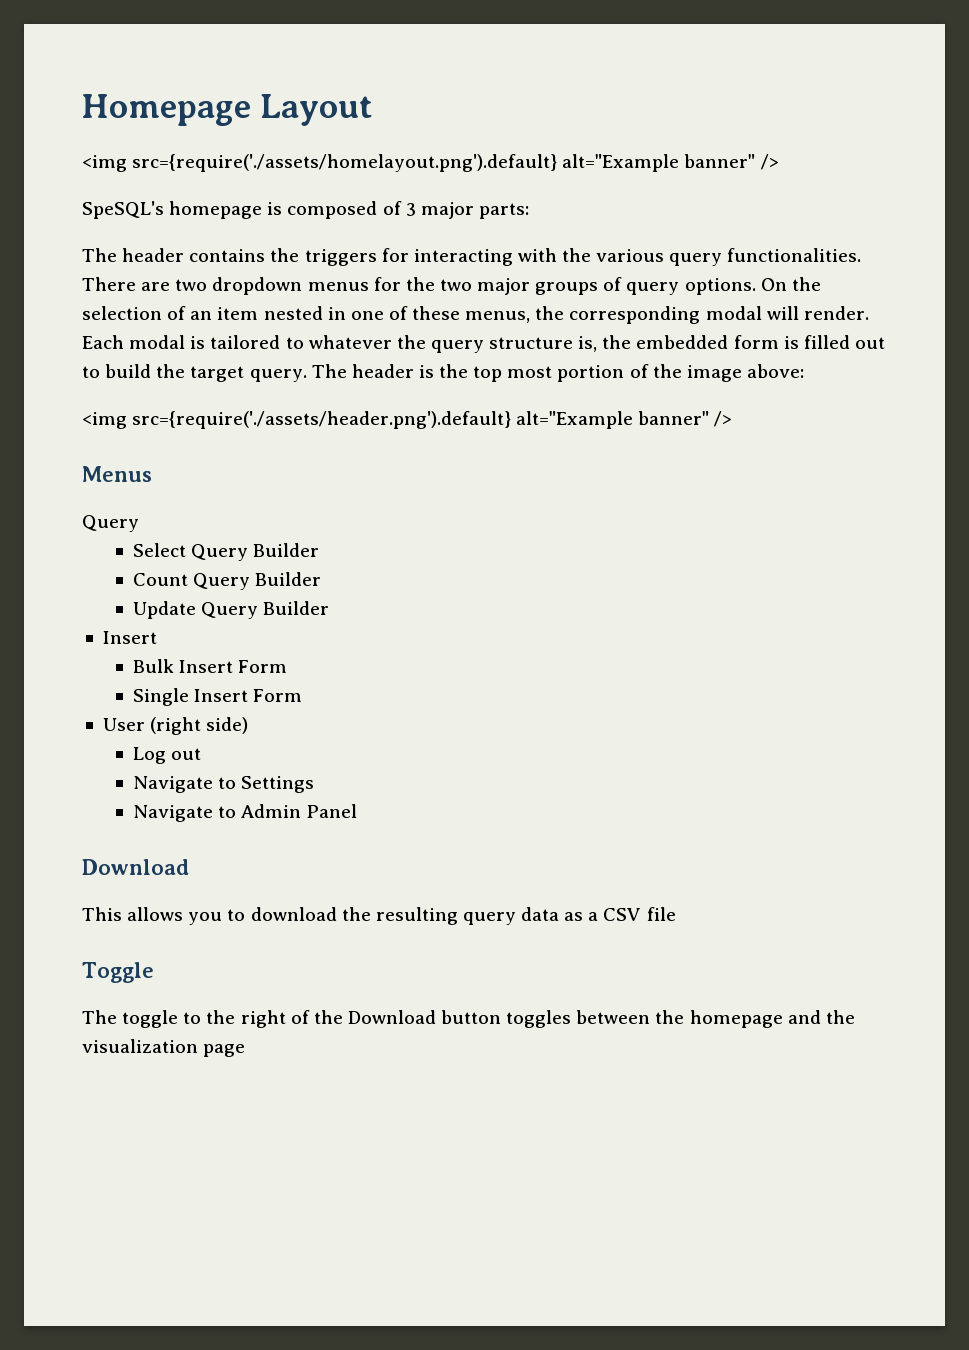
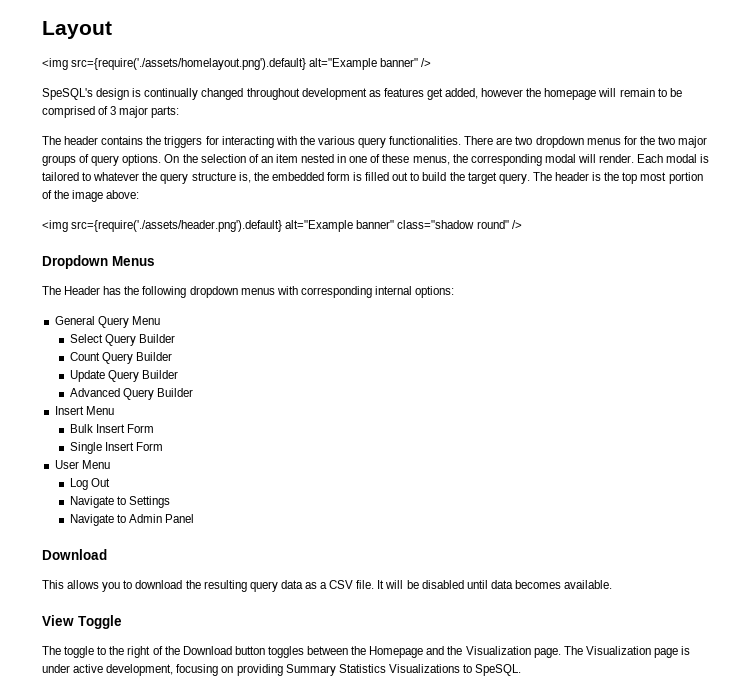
[82,94,251,126] Homepage -> (42, 30) none
[169,201,378,219] homepage is composed -> [96,88,682,100] [42,106,95,118] design is continually changed throughout development as features get added, however the homepage will remain to be comprised
[714,411,733,427] /> // -> [397,220,522,229] [42,255,108,269] class="shadow round" /> // Dropdown
[82,515,139,532] Query -> [42,286,455,298] [54,316,160,328] The Header has the following dropdown menus with corresponding internal options: // General Query Menu
[102,631,157,644] // Insert -> [69,388,193,400] [54,406,114,415] // Advanced Query Builder // Insert Menu
[150,717,249,735] (right side) -> [81,460,110,469] Menu
[171,748,202,760] out -> [90,478,110,487] Out
[646,907,676,921] file // -> [356,580,613,589] [42,615,74,626] file. It will be disabled until data becomes available. // View
[689,1010,783,1028] homepage -> [369,646,424,658] Homepage
[82,1039,246,1057] visualization page -> [465,646,691,658] [42,664,522,676] Visualization page. The Visualization page is under active development, focusing on providing Summary Statistics Visualizations to SpeSQL.

